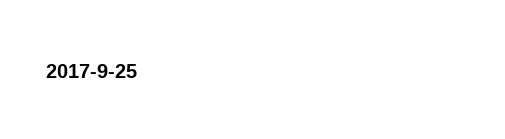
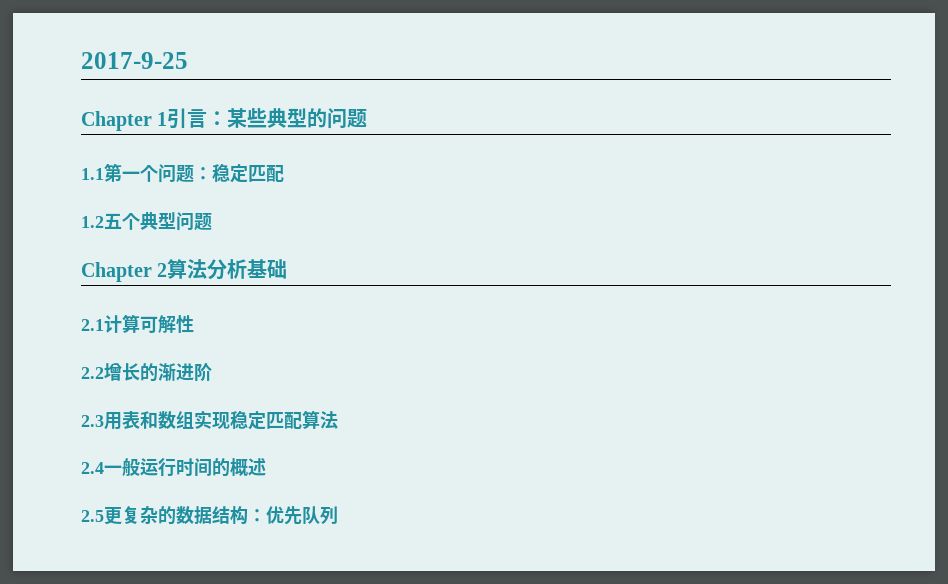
(137, 71) none -> [81,108,368,131] [81,163,284,183] [81,211,212,231] [81,259,288,282] [81,314,194,333] [81,362,212,382] [81,410,338,430] [81,458,266,477] [81,506,338,525] // Chapter 1引言：某些典型的问题 // 1.1第一个问题：稳定匹配 // 1.2五个典型问题 // Chapter 2算法分析基础 // 2.1计算可解性 // 2.2增长的渐进阶 // 2.3用表和数组实现稳定匹配算法 // 2.4一般运行时间的概述 // 2.5更复杂的数据结构：优先队列

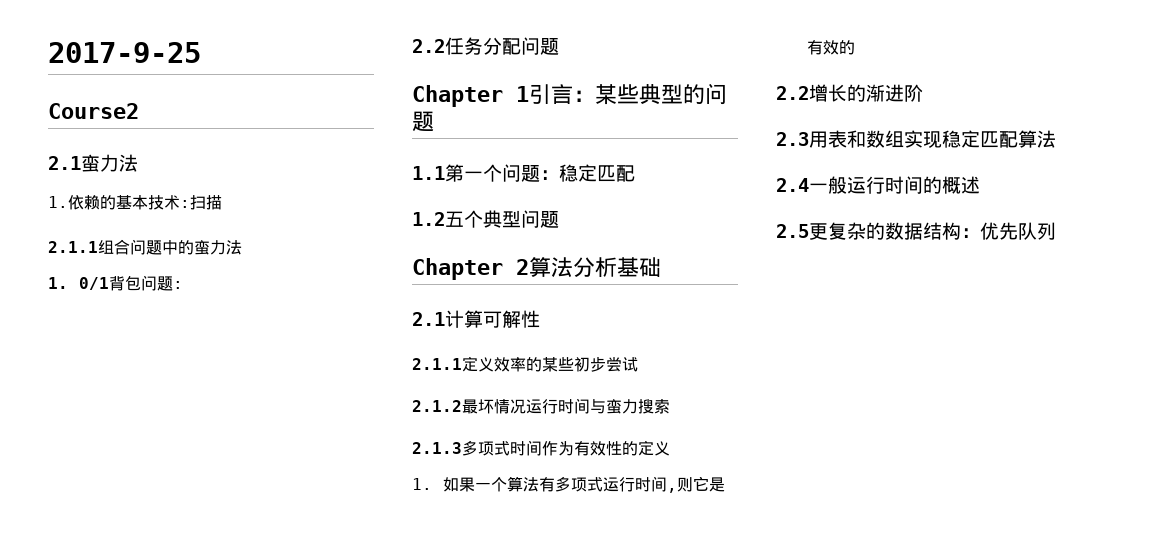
(188, 60) none -> [48,103,139,119] [48,154,138,172] [48,195,222,210] [48,239,242,255] [48,275,184,291] [412,37,559,55] // Course2 // 2.1蛮力法 // 1.依赖的基本技术:扫描 // 2.1.1组合问题中的蛮力法 // 1. 0/1背包问题: // 2.2任务分配问题
(194, 324) none -> [412,356,638,372] [412,398,670,414] [412,440,670,456] [412,476,726,493] [807,40,856,55] // 2.1.1定义效率的某些初步尝试 // 2.1.2最坏情况运行时间与蛮力搜索 // 2.1.3多项式时间作为有效性的定义 // 1.如果一个算法有多项式运行时间,则它是有效的

